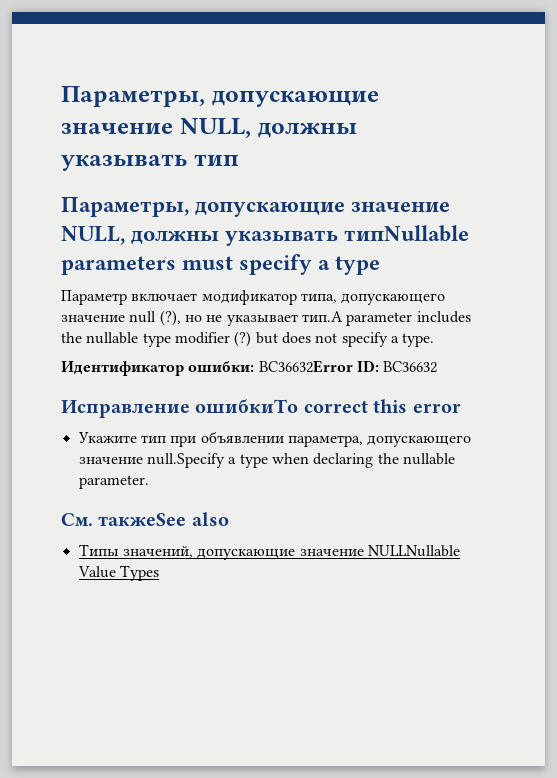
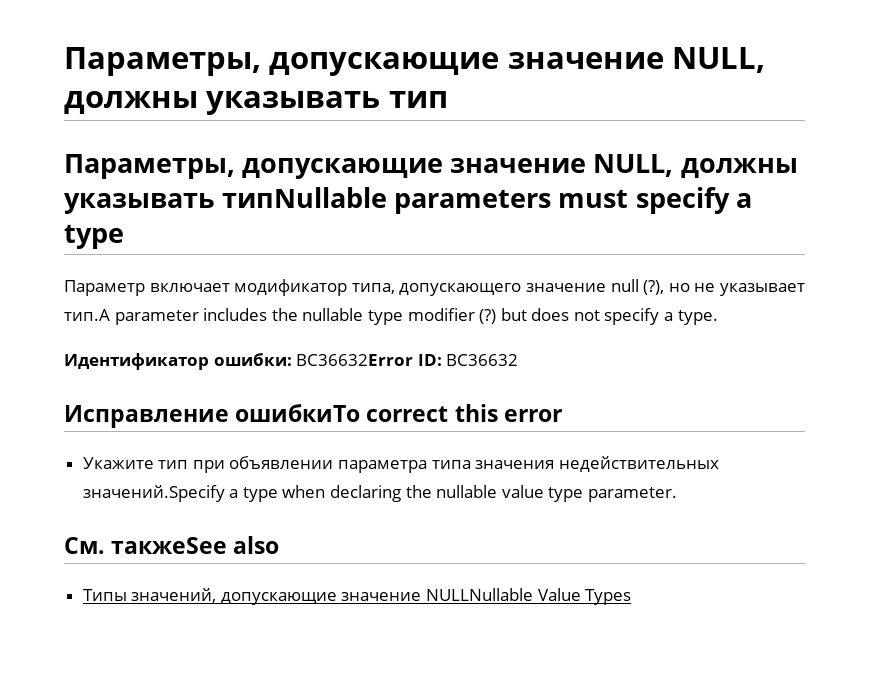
[287,435,472,447] [78,453,225,468] параметра, допускающего значение null.Specify -> [338,456,719,473] [82,485,225,502] параметра типа значения недействительных значений.Specify
(455, 459) none -> [501,485,584,502] value type

